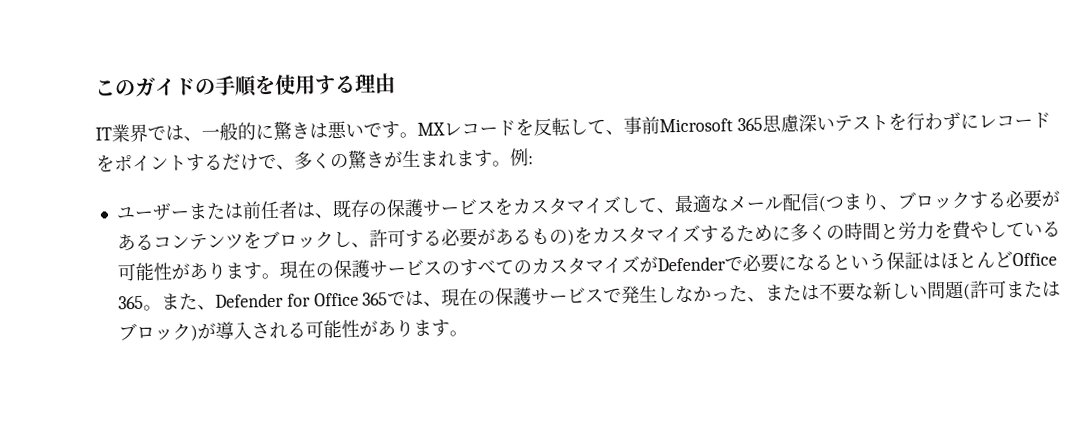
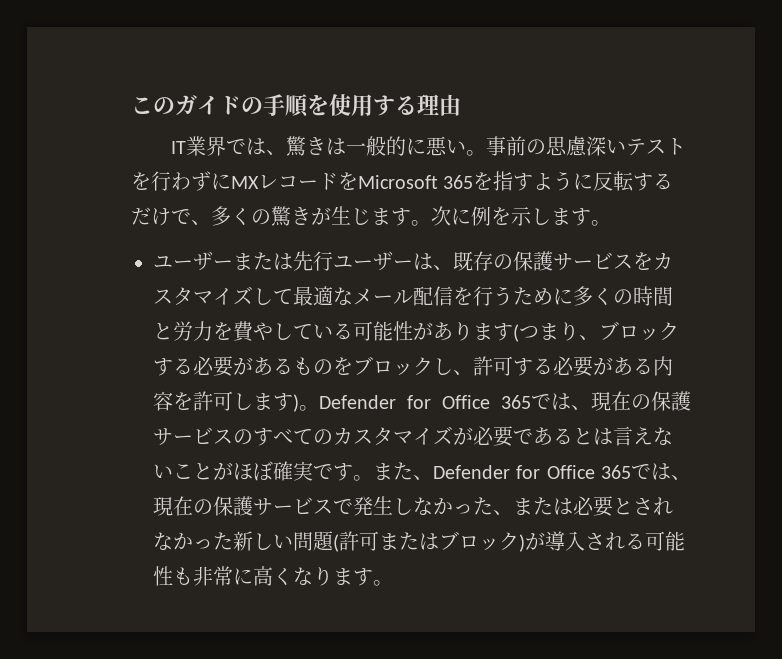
(202, 139) none -> [285,136,346,156] 驚きは
[273,116,763,141] 驚きは悪いです。MXレコードを反転して、事前Microsoft 365 -> [425,136,546,156] 悪い。事前の
[977,112,1051,129] [96,154,187,173] レコードをポイント -> [231,171,635,192] MXレコードをMicrosoft 365を指すように反転
[420,148,534,168] まれます。例: -> [351,206,611,226] じます。次に例を示します。
[241,200,298,220] 前任者 -> [293,251,413,271] 先行ユーザー
[655,208,676,214] 、 -> (293, 296) none
[817,189,1060,212] [116,224,737,251] (つまり、ブロックする必要があるコンテンツをブロックし、許可する必要があるもの)をカスタマイズする -> [453,286,513,306] を行う
[260,272,280,280] 。 -> [513,321,679,342] [153,356,673,377] [153,391,591,412] (つまり、ブロックする必要があるものをブロックし、許可する必要がある内容を許可します)。Defender for Office 365では、
[656,251,1057,273] [117,295,144,310] Defenderで必要になるという保証はほとんどOffice 365 -> [473,426,673,447] [153,461,353,481] 必要であるとは言えないことがほぼ確実です
[819,282,875,302] 不要な -> [573,496,673,517] [153,532,233,550] 必要とされなかった
[358,320,396,337] があ -> [173,566,313,586] も非常に高くな

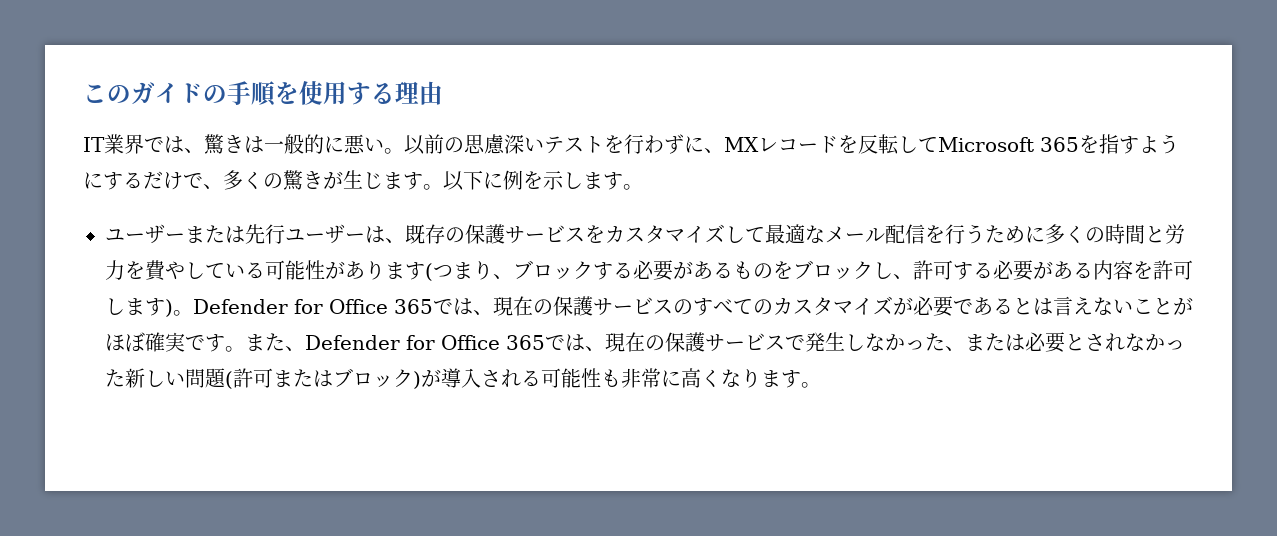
[485,136,506,156] 事 -> [404,135,425,155] 以
(231, 181) none -> [704,148,724,153] 、
(358, 181) none -> [858,134,938,155] 反転して
[593,171,635,192] 反転 -> (103, 180) none
[431,206,451,226] 次 -> [443,170,483,191] 以下

